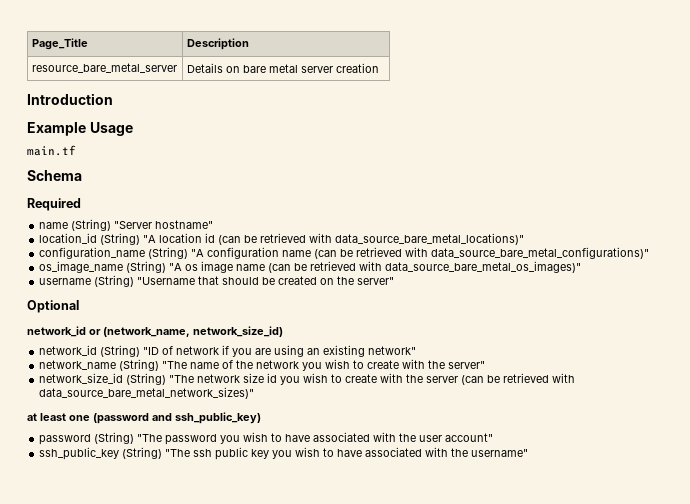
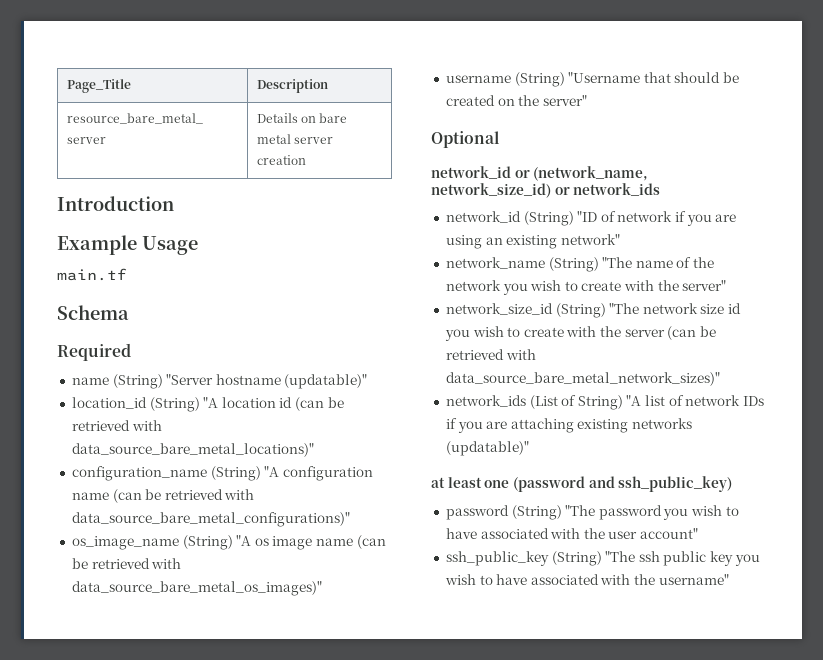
[155,220,214,229] hostname" -> [215,374,368,389] hostname (updatable)"
(283, 331) none -> [554,183,661,196] or network_ids
(255, 393) none -> [445,395,765,410] [445,418,693,433] [445,441,529,456] // network_ids (List of String) "A list of network IDs if you are attaching existing networks (updatable)"

